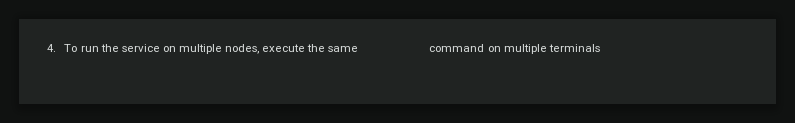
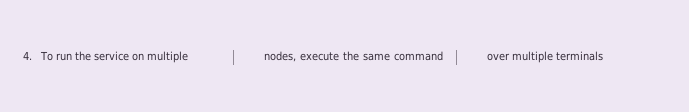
[487,46,501,52] on -> [487,53,511,61] over

